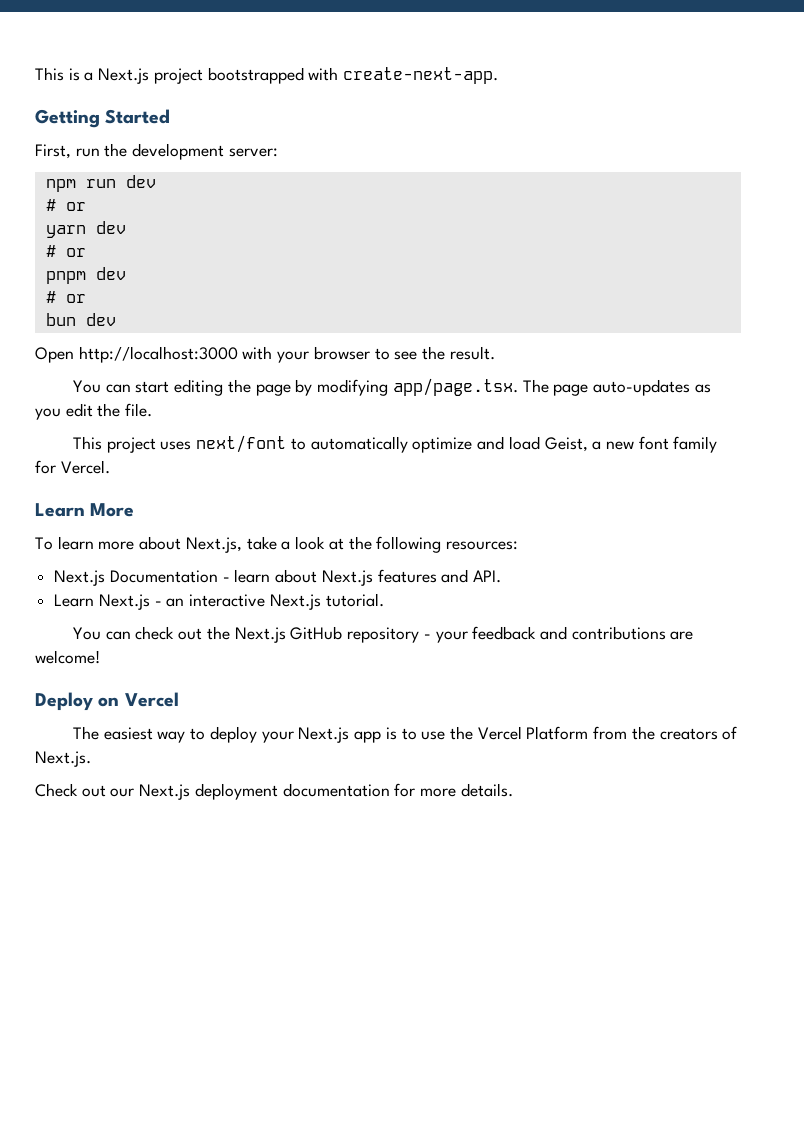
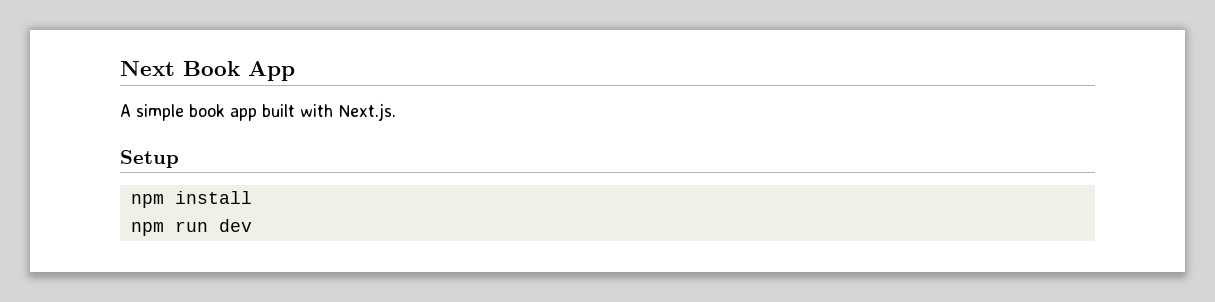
[35,67,499,84] [35,109,171,128] [35,143,278,160] [45,175,156,192] [45,199,86,211] [45,221,126,238] [45,245,86,257] [45,267,126,284] [45,291,86,303] [45,313,116,326] [35,346,495,363] [73,378,711,396] [35,403,153,420] [73,435,718,453] [35,460,110,474] [35,503,135,517] [35,536,518,553] [54,569,502,586] [54,593,384,610] [73,626,694,643] [35,650,100,664] [35,692,179,711] [73,726,738,743] [35,751,91,767] [35,783,513,800] This is a Next.js project bootstrapped with create-next-app. // Getting Started // First, run the development server: // npm run dev // # or // yarn dev // # or // pnpm dev // # or // bun dev // Open http://localhost:3000 with your browser to see the result. // You can start editing the page by modifying app/page.tsx. The page auto-updates as you edit the file. // This project uses next/font to automatically optimize and load Geist, a new font family for Vercel. // Learn More // To learn more about Next.js, take a look at the following resources: // Next.js Documentation - learn about Next.js features and API. // Learn Next.js - an interactive Next.js tutorial. // You can check out the Next.js GitHub repository - your feedback and contributions are welcome! // Deploy on Vercel // The easiest way to deploy your Next.js app is to use the Vercel Platform from the creators of Next.js. // Check out our Next.js deployment documentation for more details. -> [120,61,295,81] [120,103,396,121] [120,150,179,168] [130,191,252,208] [130,219,252,236] Next Book App // A simple book app built with Next.js. // Setup // npm install // npm run dev

